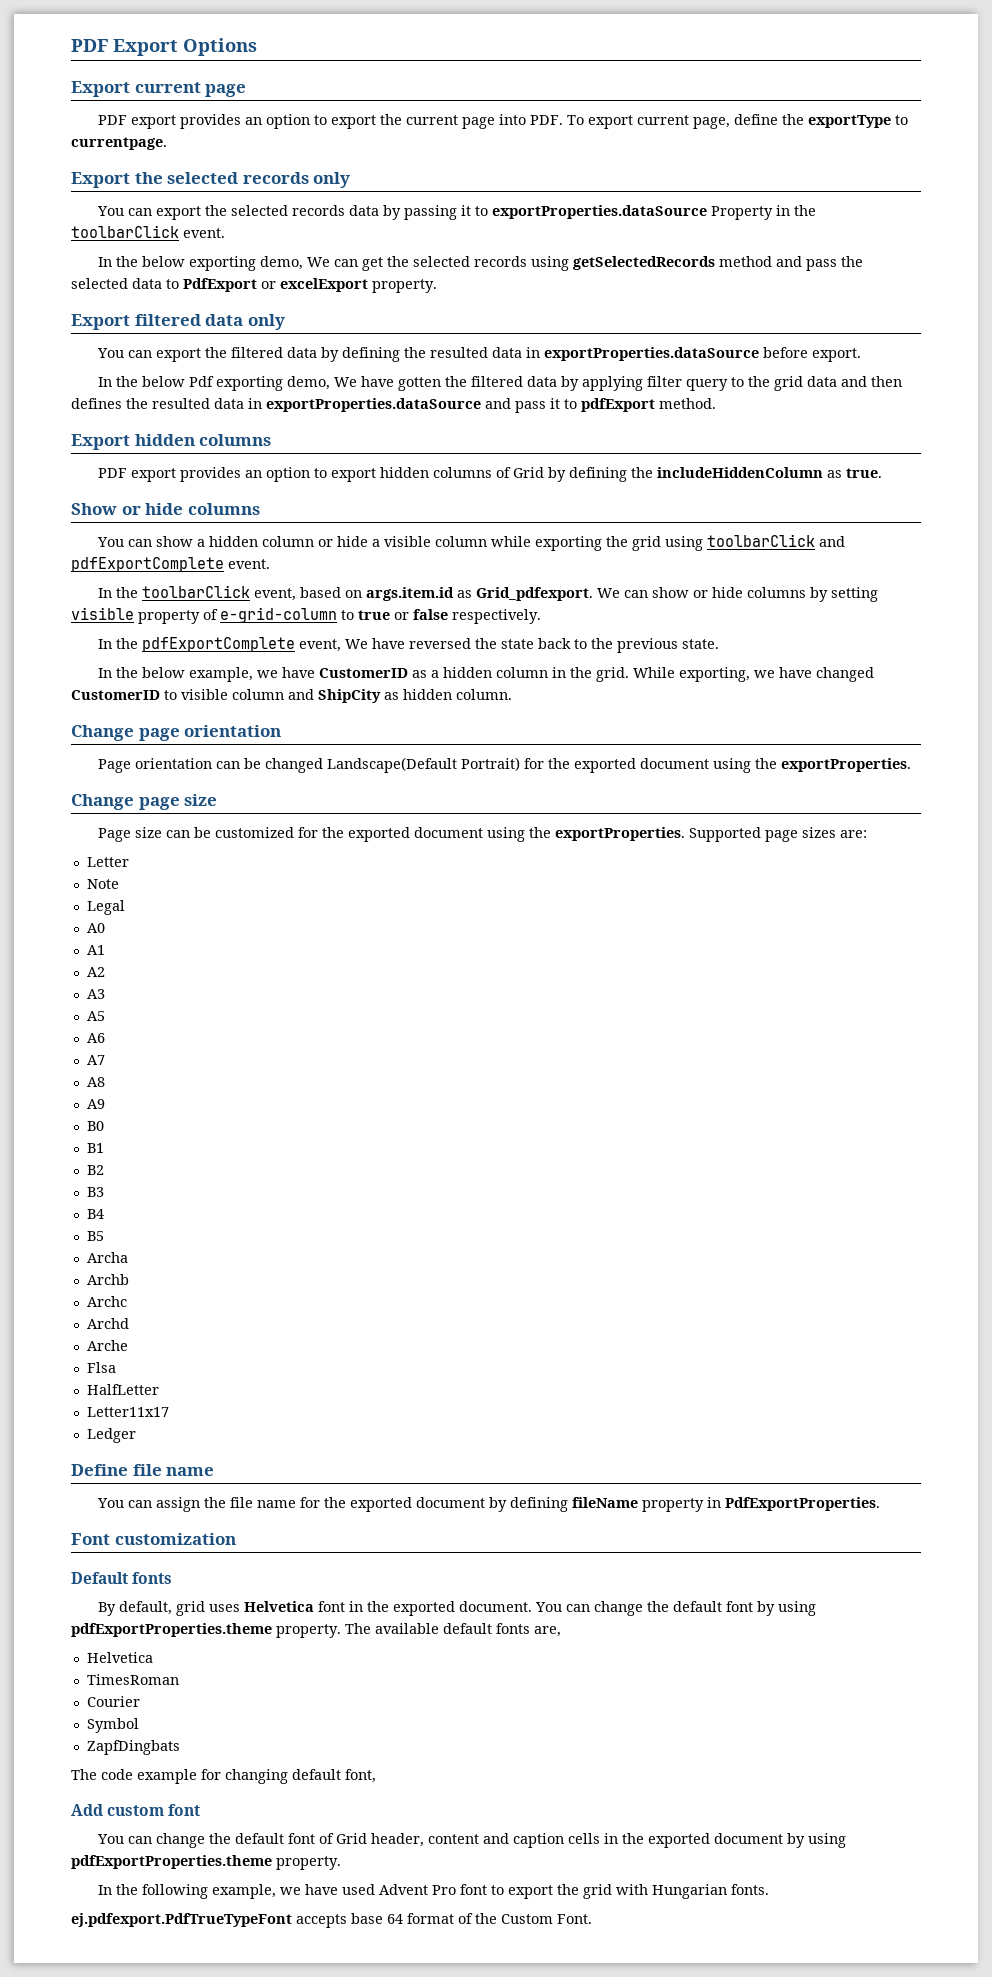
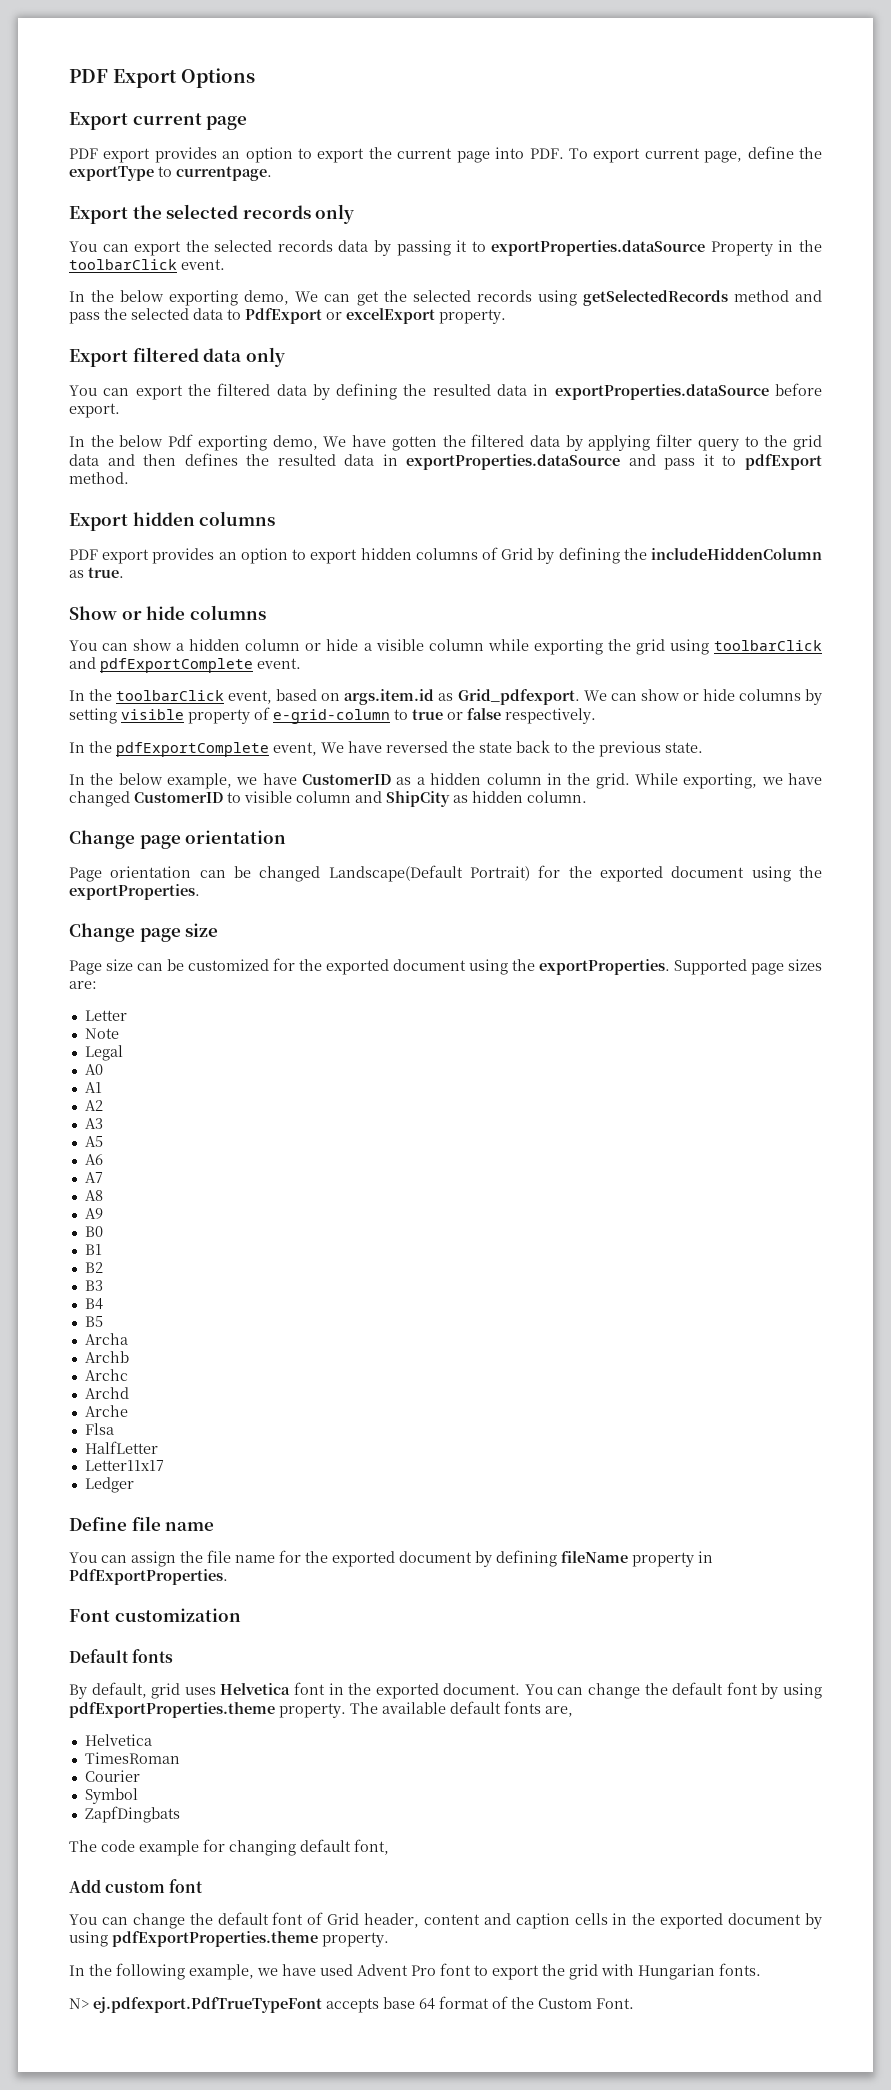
(769, 1889) none -> [69,1998,89,2009] N>

